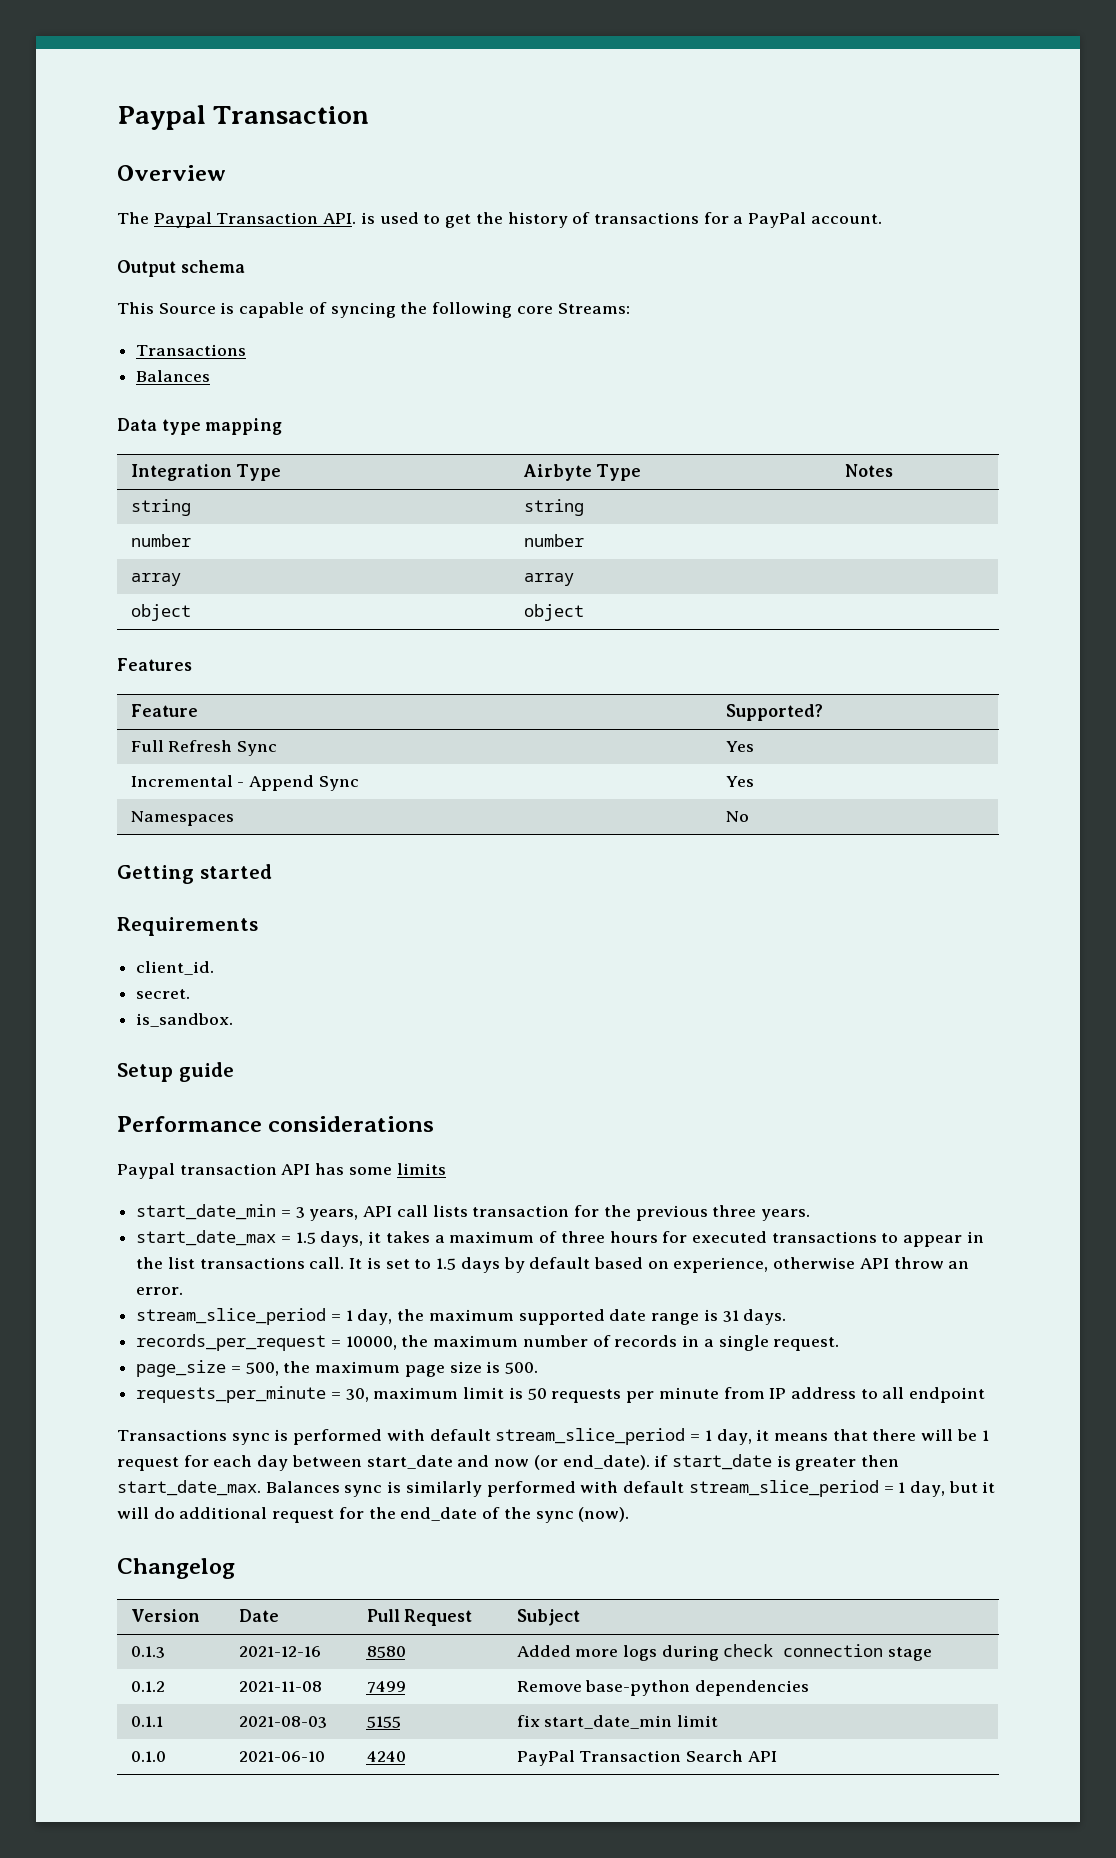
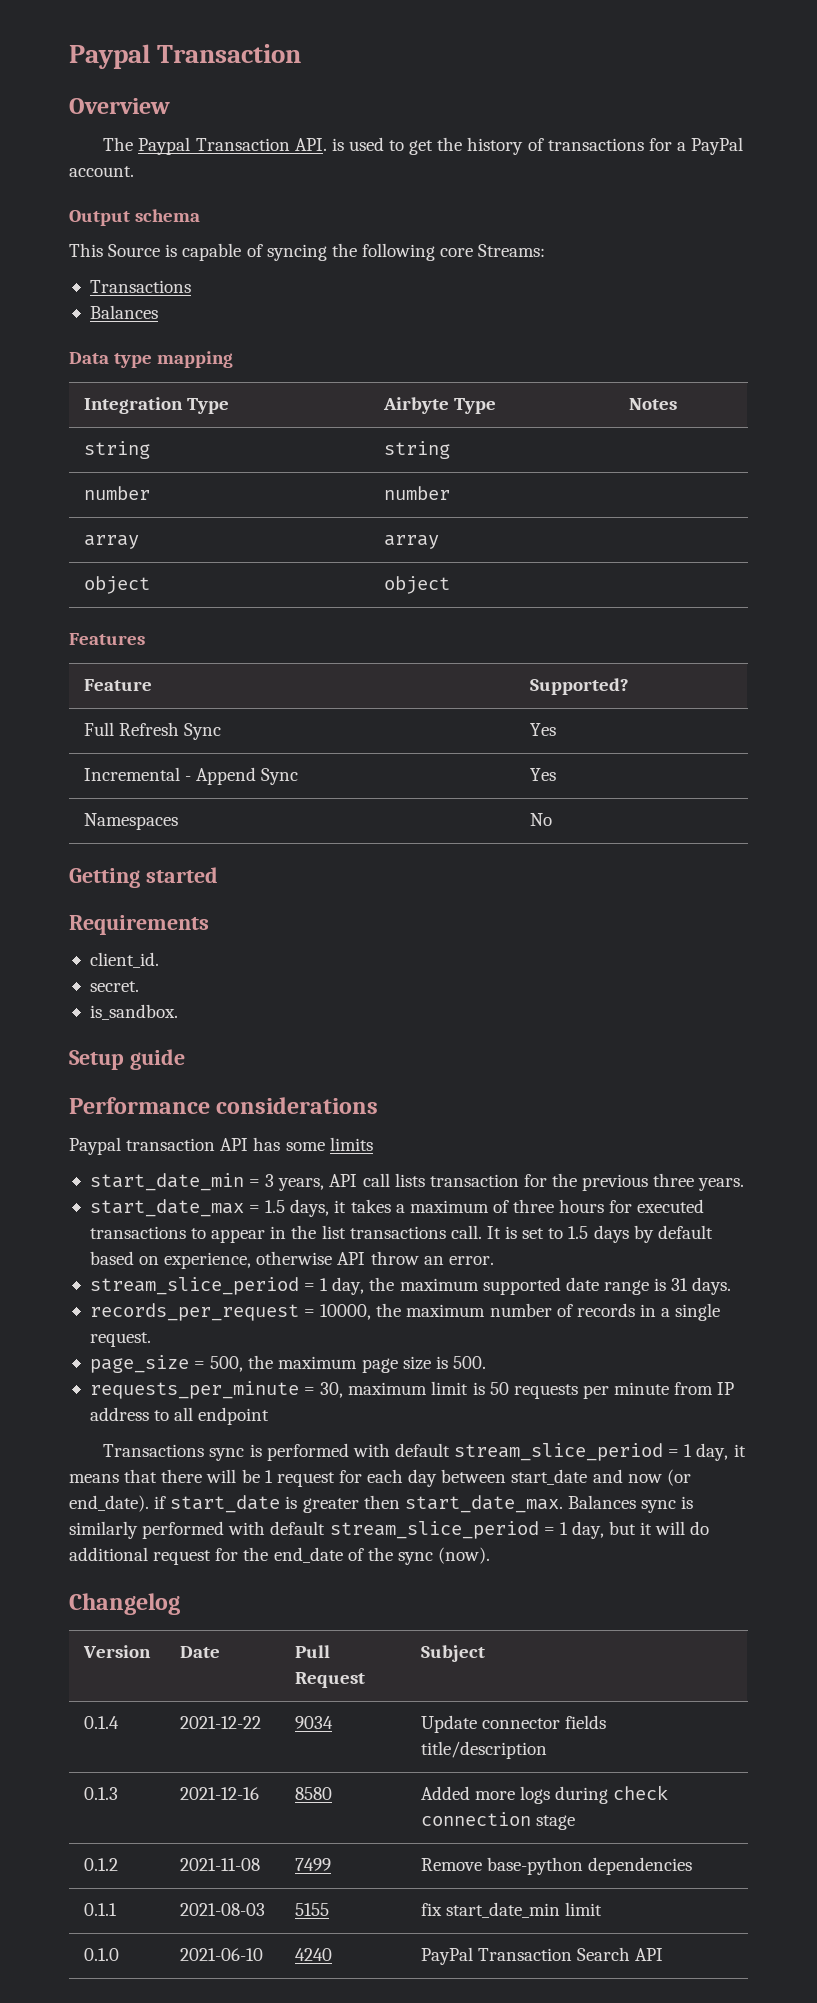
(580, 1617) none -> [83,1716,119,1729] [179,1716,261,1729] [294,1716,333,1729] [420,1715,606,1733] [420,1741,547,1759] // 0.1.4 | 2021-12-22 | 9034 | Update connector fields title/description

